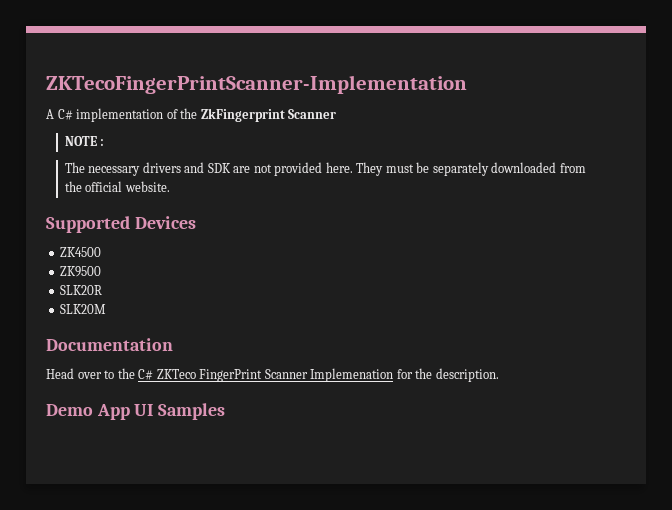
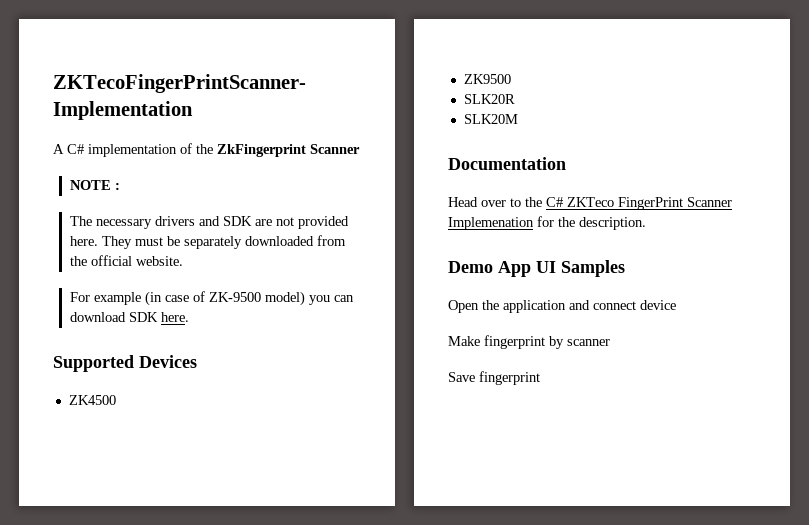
(170, 186) none -> [69,291,354,306] [69,312,189,322] // For example (in case of ZK-9500 model) you can download SDK here.
(226, 411) none -> [448,300,676,313] [448,335,610,349] [448,371,540,385] // Open the application and connect device // Make fingerprint by scanner // Save fingerprint

